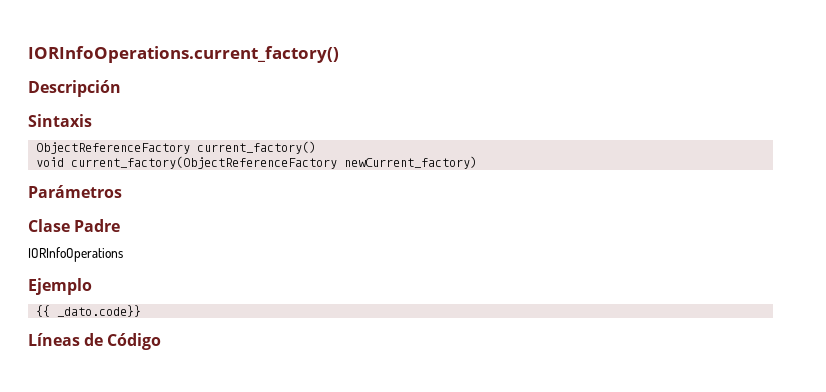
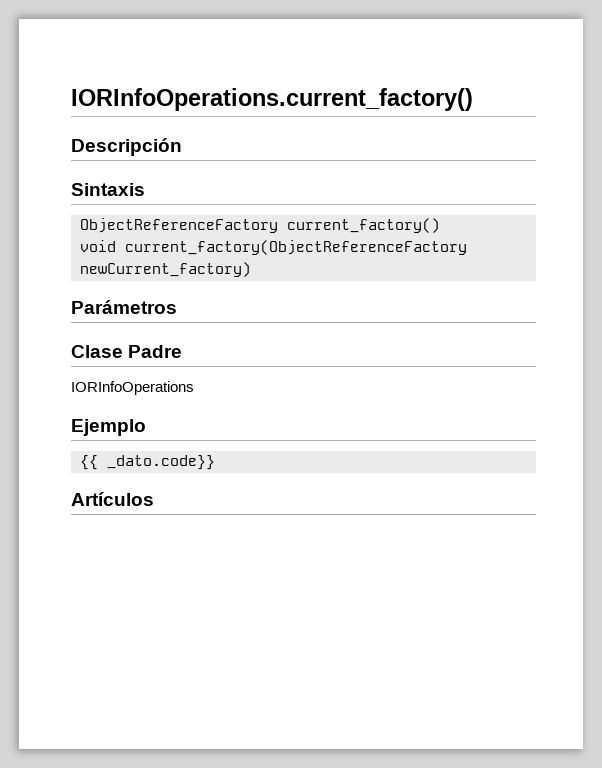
[28,333,162,350] Líneas de Código -> [71,492,154,506] Artículos

